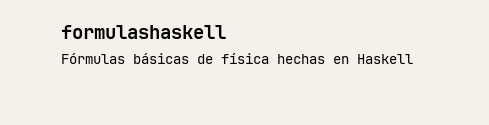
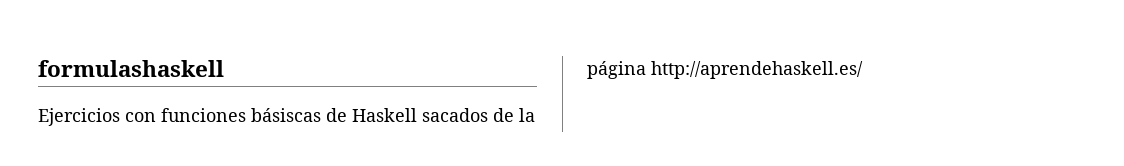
[61,53,413,64] Fórmulas básicas de física hechas en Haskell -> [38,108,535,126] [587,61,863,79] Ejercicios con funciones básiscas de Haskell sacados de la página http://aprendehaskell.es/

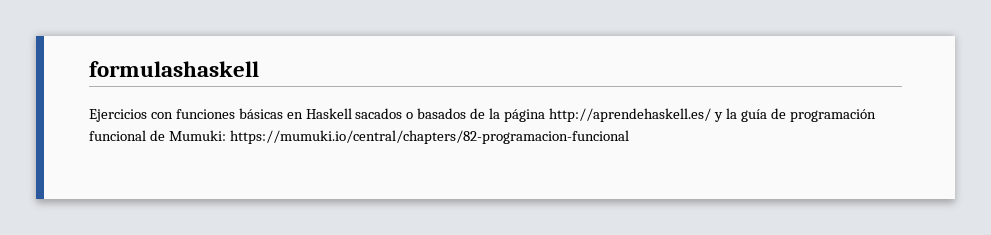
[251,108,535,122] [587,61,863,79] básiscas de Haskell sacados de la página http://aprendehaskell.es/ -> [238,108,876,122] [89,130,629,144] básicas en Haskell sacados o basados de la página http://aprendehaskell.es/ y la guía de programación funcional de Mumuki: https://mumuki.io/central/chapters/82-programacion-funcional

